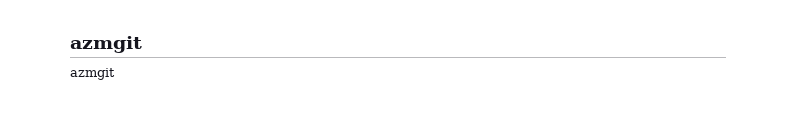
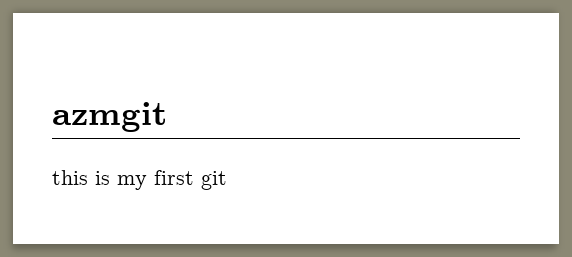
[70,68,115,80] azmgit -> [52,170,227,190] this is my first git

